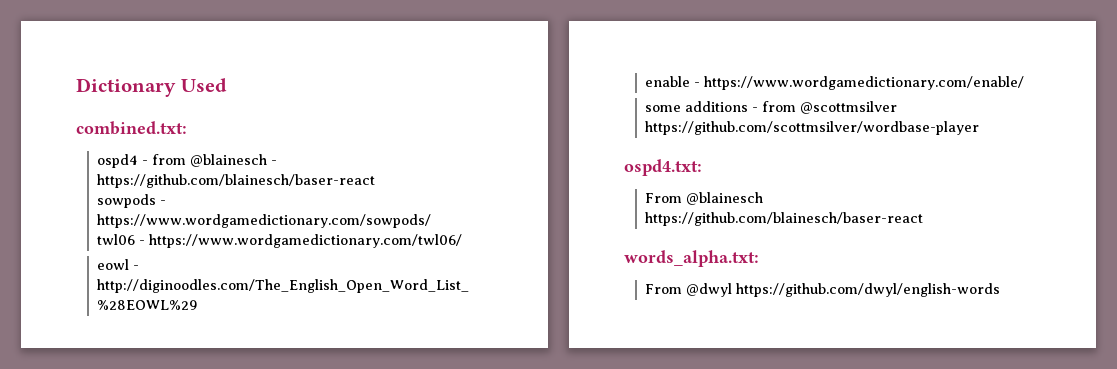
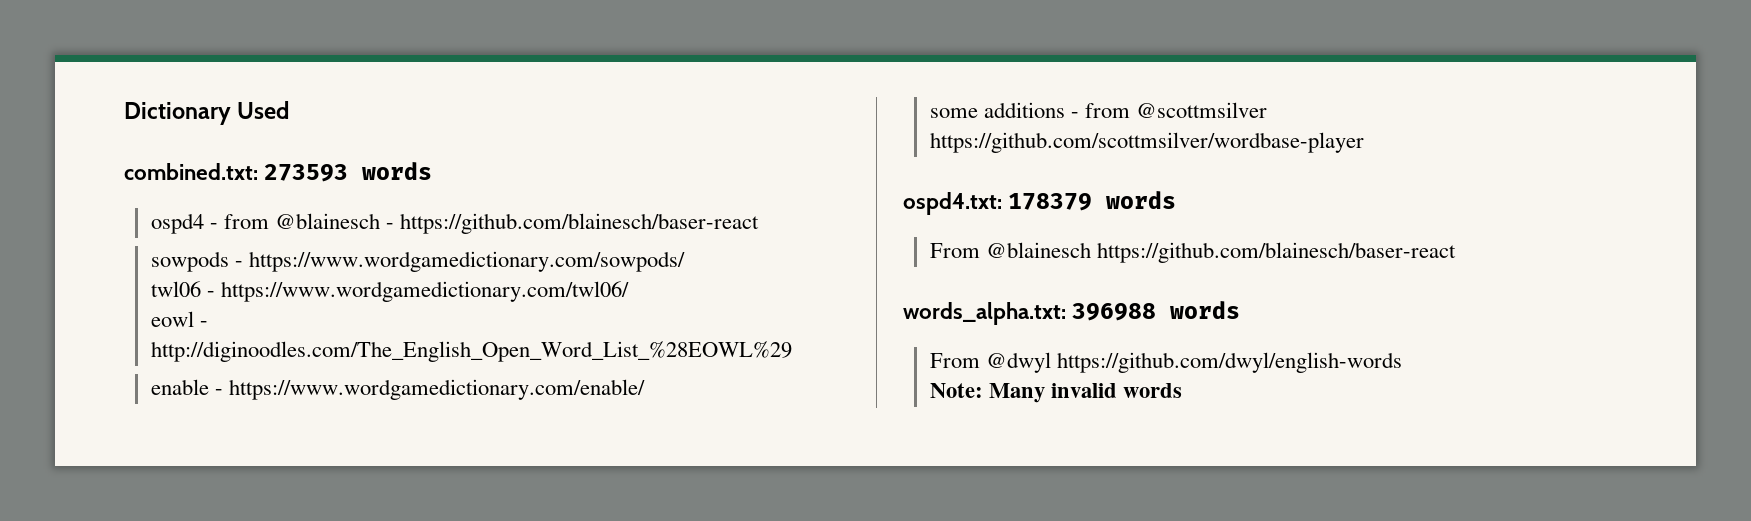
(187, 128) none -> [264,162,433,182] 273593 words
(702, 167) none -> [1008,191,1177,211] 178379 words
(759, 258) none -> [1072,301,1241,321] 396988 words
(1000, 290) none -> [929,383,1183,403] // Note: Many invalid words

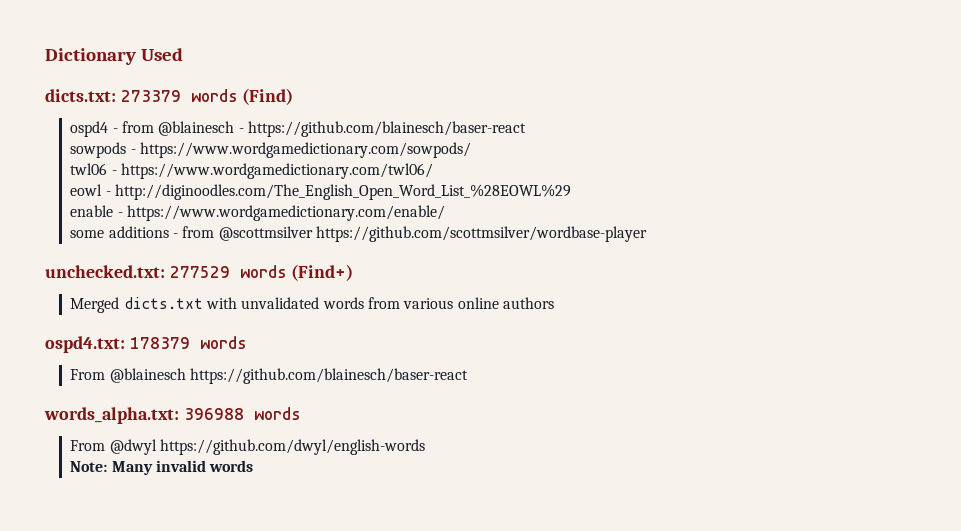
[124,162,433,182] combined.txt: 273593 words -> [45,88,294,105] dicts.txt: 273379 words (Find)
(1364, 142) none -> [45,264,354,281] [70,297,554,313] // unchecked.txt: 277529 words (Find+) // Merged dicts.txt with unvalidated words from various online authors

